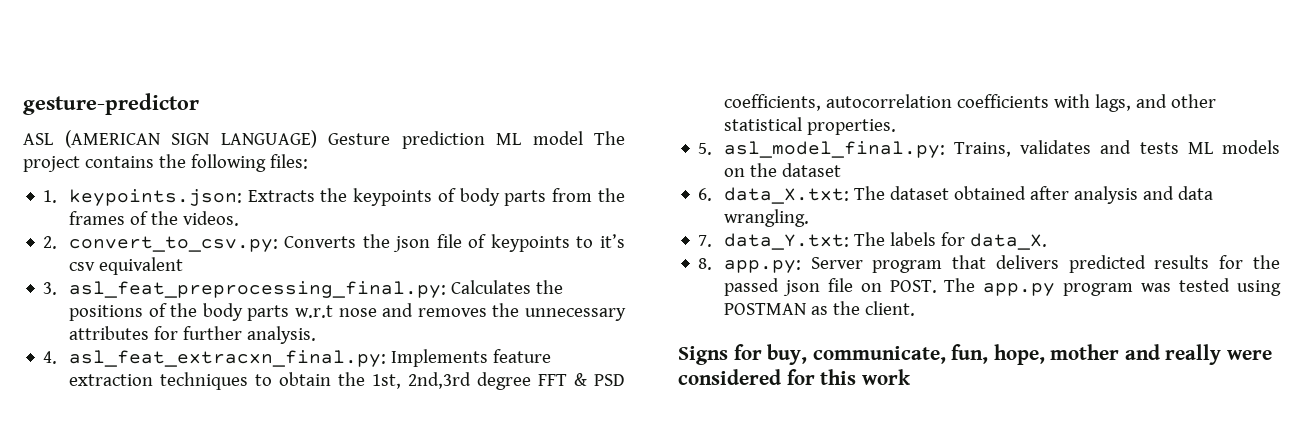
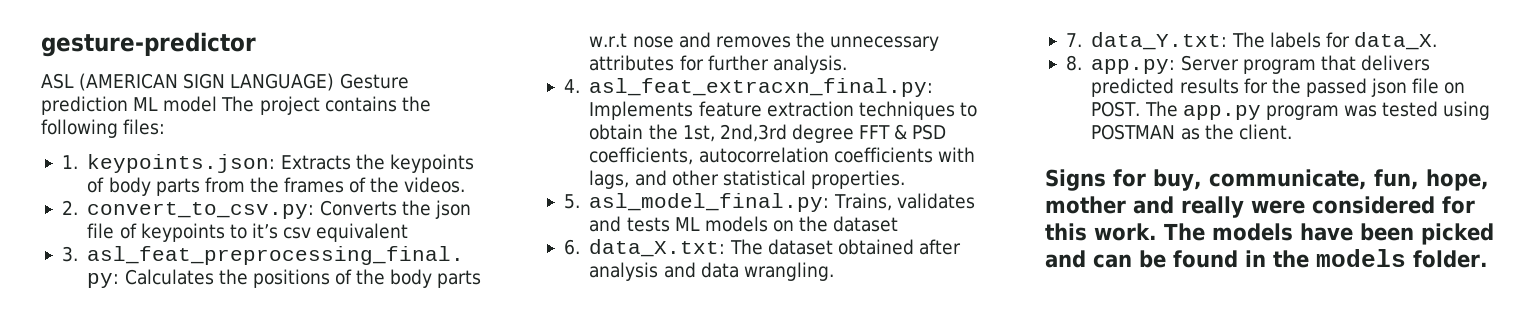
[861,369,911,385] work -> [1094,223,1494,245] [1045,249,1488,268] work. The models have been picked and can be found in the models folder.

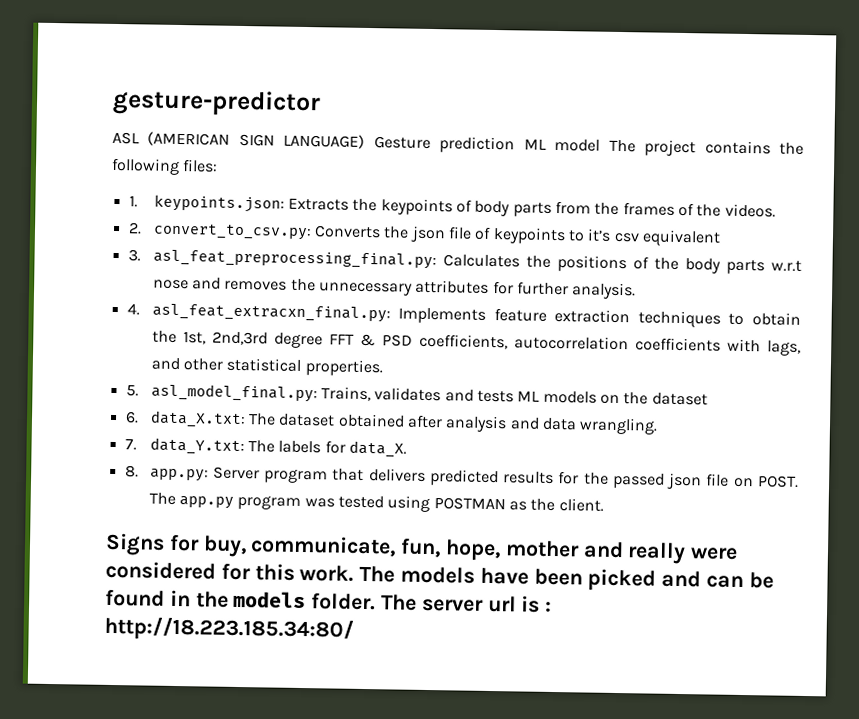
(1488, 259) none -> [381,594,553,613] [104,615,354,643] The server url is : http://18.223.185.34:80/

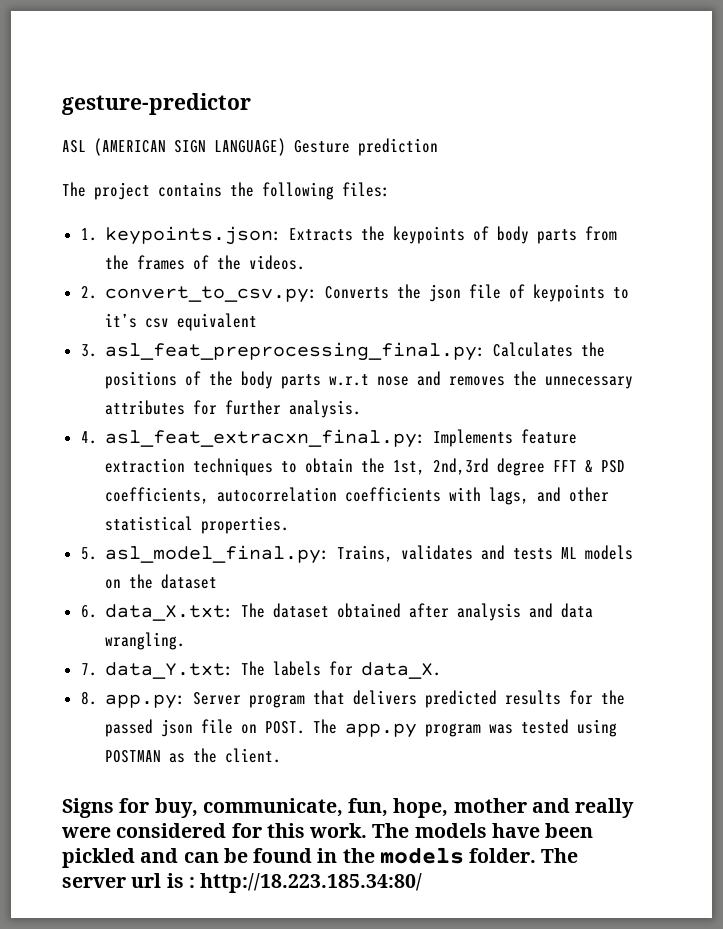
[523,138,601,152] ML model -> (438, 147) //
[587,568,657,592] picked -> [62,848,135,868] pickled

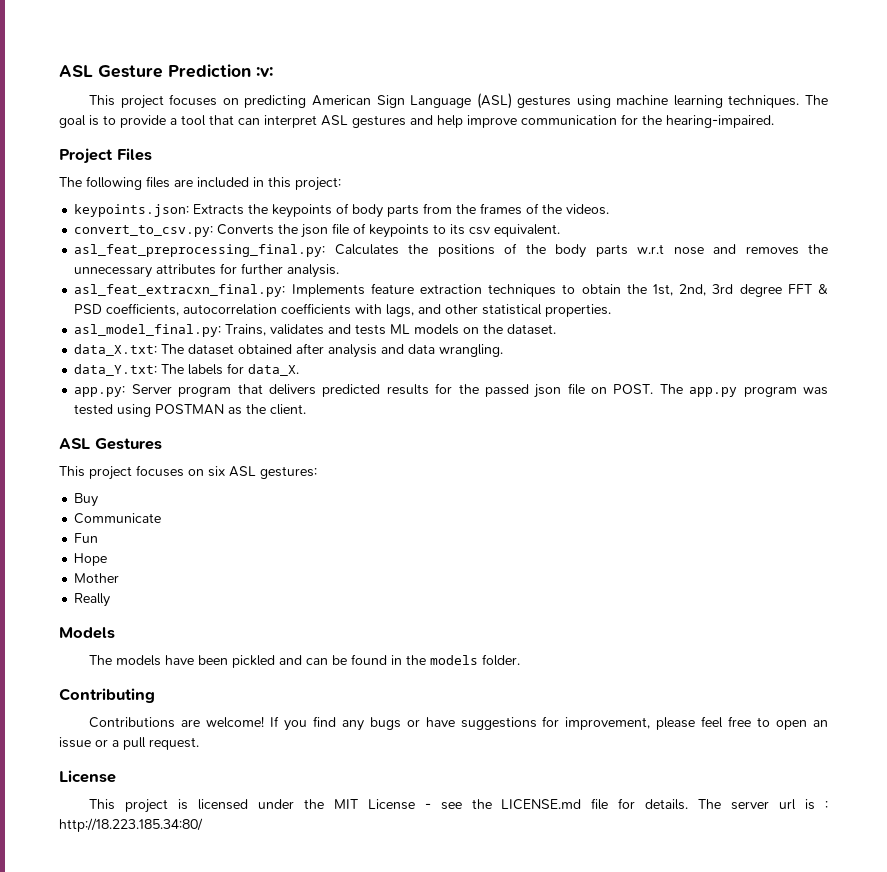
[62,93,251,115] [62,138,438,156] [62,182,390,200] [80,228,97,241] gesture-predictor // ASL (AMERICAN SIGN LANGUAGE) Gesture prediction // The project contains the following files: // 1. -> [59,64,273,78] [89,93,829,109] [59,114,774,128] [59,148,152,164] [59,176,341,191] ASL Gesture Prediction :v: // This project focuses on predicting American Sign Language (ASL) gestures using machine learning techniques. The goal is to provide a tool that can interpret ASL gestures and help improve communication for the hearing-impaired. // Project Files // The following files are included in this project: //
[80,286,97,299] 2. -> (610, 209) none
[105,313,258,331] [80,344,97,357] it’s csv equivalent // 3. -> [450,224,561,237] its csv equivalent. //
[80,431,97,444] 4. -> (340, 271) none
[433,458,490,475] 2nd,3rd -> [679,284,734,296] 2nd, 3rd
[80,547,97,560] 5. -> (612, 310) none
[161,574,218,589] [80,605,97,618] dataset // 6. -> [507,324,557,335] dataset. //
[80,663,97,676] 7. -> (504, 350) none
[80,691,97,705] 8. -> (300, 370) none
[62,798,635,818] [61,823,368,838] Signs for buy, communicate, fun, hope, mother and really were considered for this work. -> [59,438,162,450] [59,465,317,480] [74,493,99,507] [74,513,162,524] [74,533,99,543] [74,553,108,566] [74,573,120,583] [74,593,111,607] [59,627,115,639] ASL Gestures // This project focuses on six ASL gestures: // Buy // Communicate // Fun // Hope // Mother // Really // Models //
(537, 855) none -> [59,688,155,703] [89,716,829,731] [59,737,199,750] [59,770,116,783] [89,798,689,813] // Contributing // Contributions are welcome! If you find any bugs or have suggestions for improvement, please feel free to open an issue or a pull request. // License // This project is licensed under the MIT License - see the LICENSE.md file for details.

